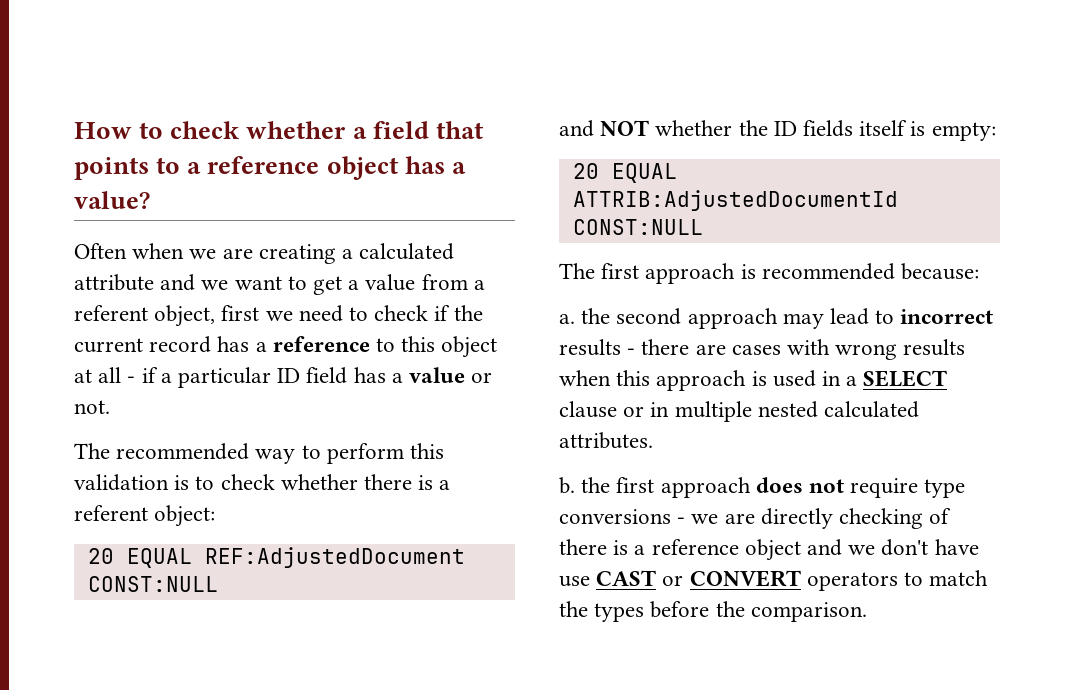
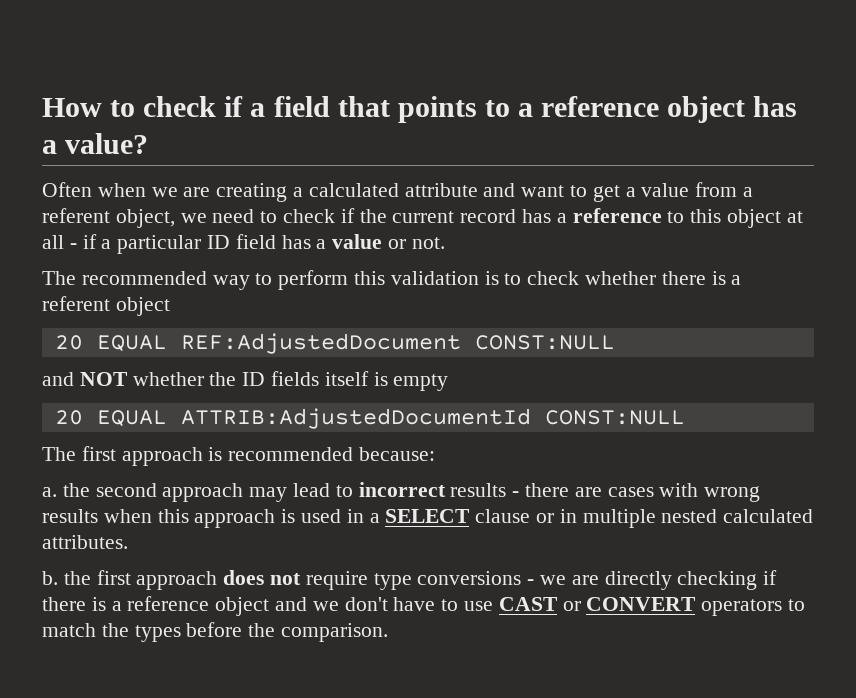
[246,121,347,139] whether -> [224,96,244,117] if
[201,280,229,290] we -> (516, 190) none
[221,305,260,321] first -> (175, 218) none
[154,505,216,527] object: -> [115,297,170,316] object
[931,122,996,141] empty: -> [393,374,449,391] empty
[929,508,952,524] of -> [763,570,778,585] if
(979, 547) none -> [441,599,459,611] to

